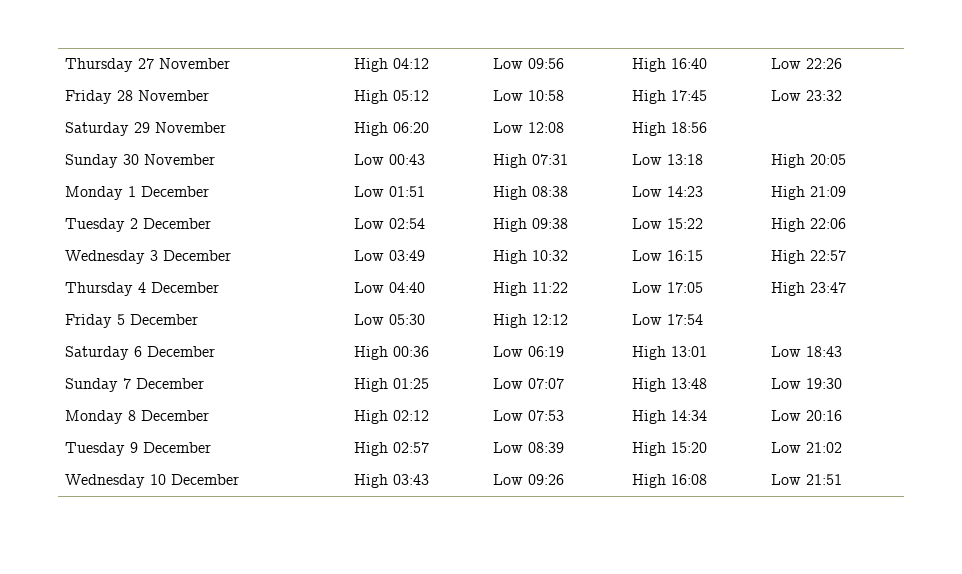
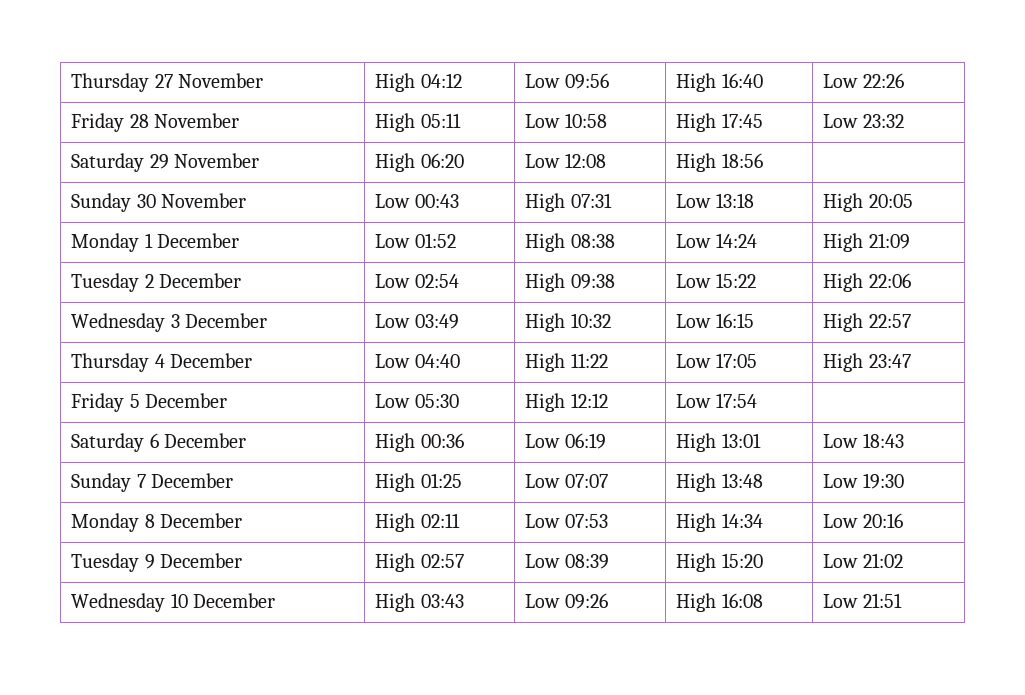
[393,90,430,101] 05:12 -> [420,113,461,128] 05:11
[389,186,426,197] 01:51 -> [414,233,456,248] 01:52
[667,186,704,197] 14:23 -> [715,233,757,248] 14:24
[393,410,430,421] 02:12 -> [420,513,460,528] 02:11

